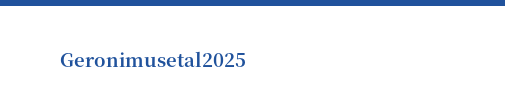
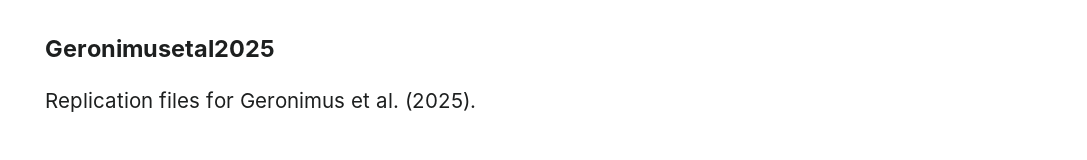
(246, 59) none -> [45,91,476,112] // Replication files for Geronimus et al. (2025).

